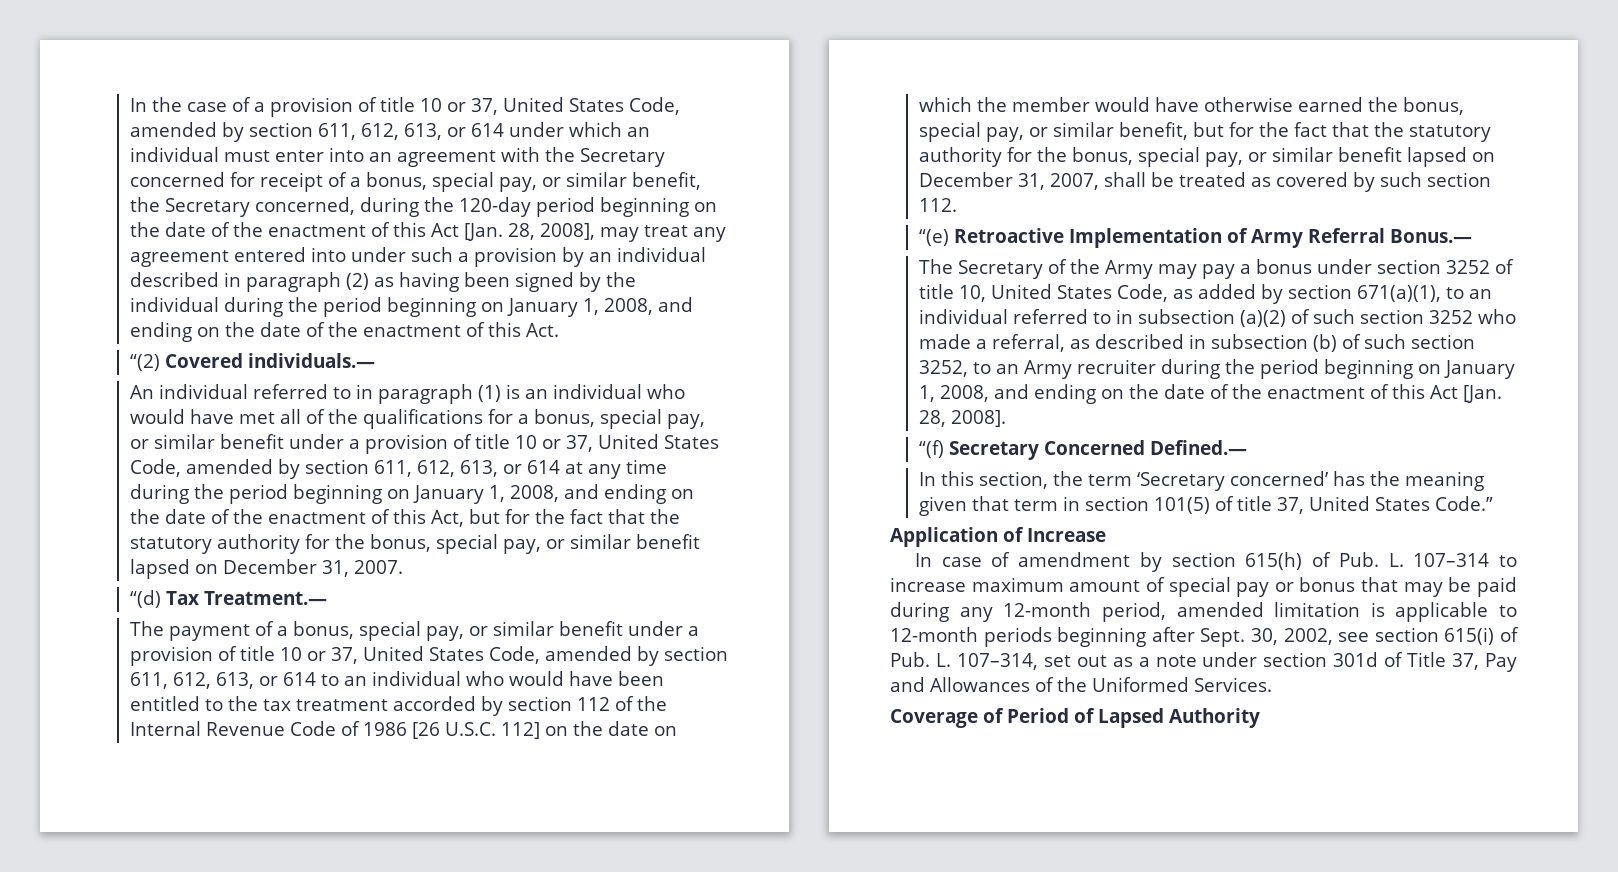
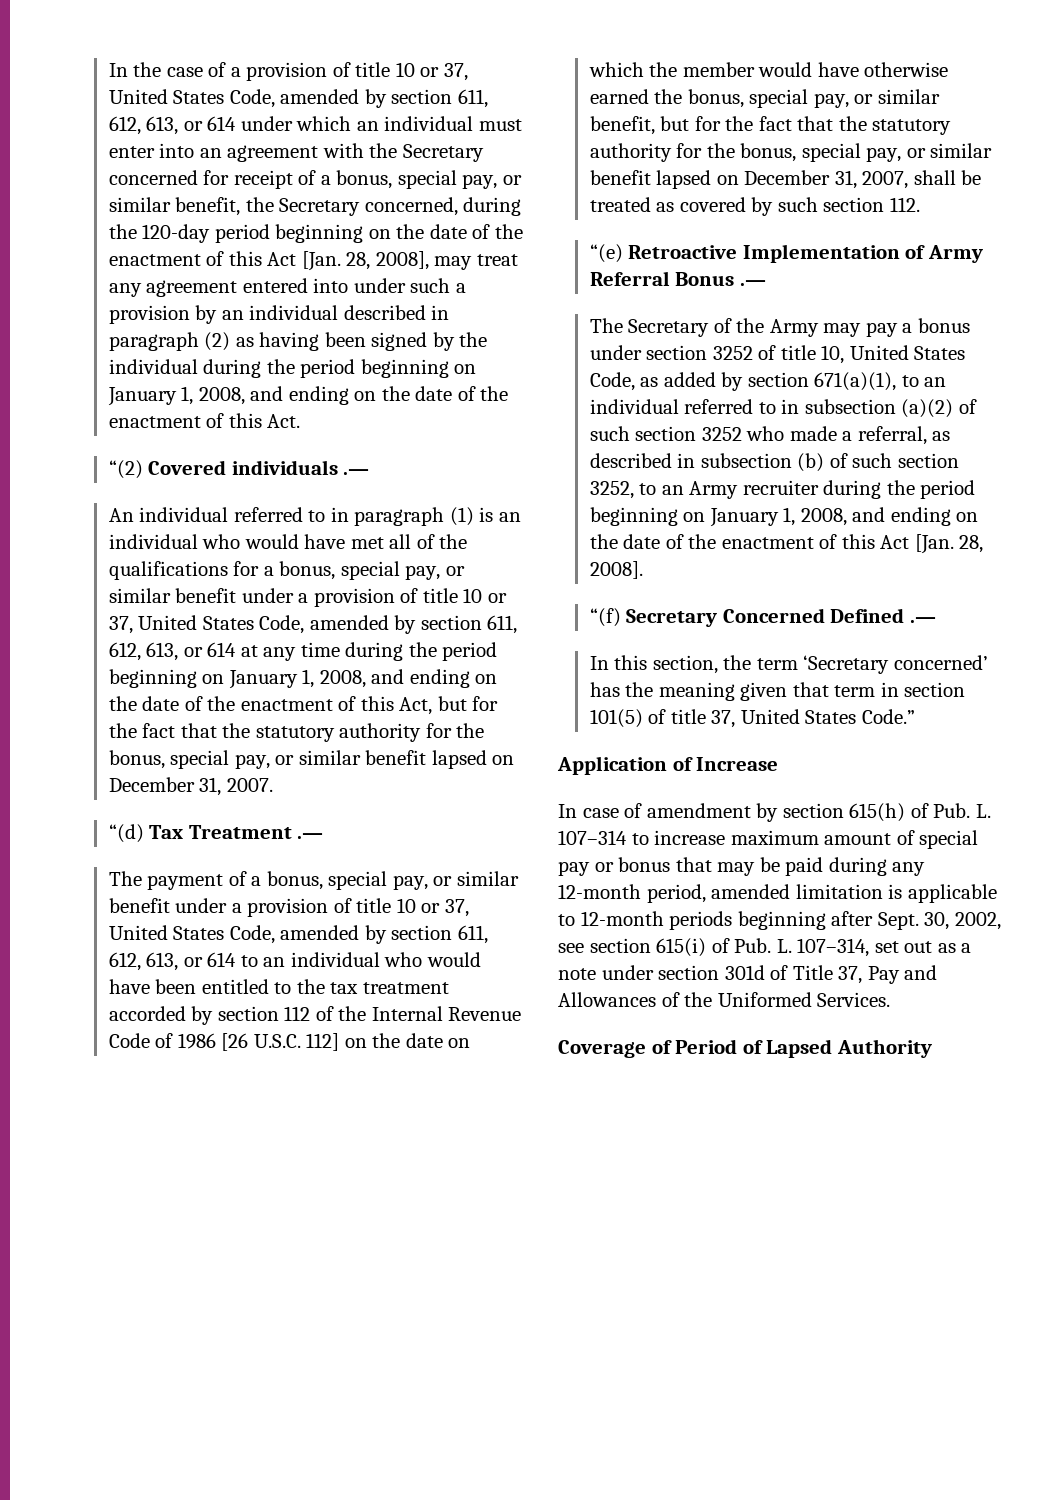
[247,353,375,368] individuals.— -> [231,460,370,475] individuals .—
[203,591,328,605] Treatment.— -> [188,825,324,839] Treatment .—
[1389,229,1472,243] Bonus.— -> [675,272,766,286] Bonus .—
[1149,440,1247,455] Defined.— -> [830,608,936,623] Defined .—

